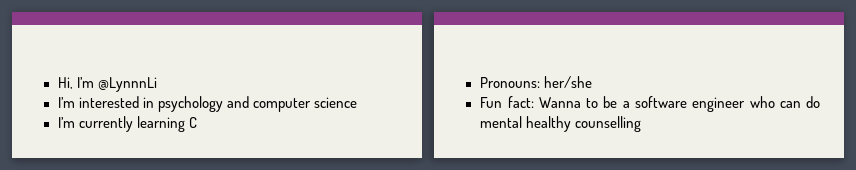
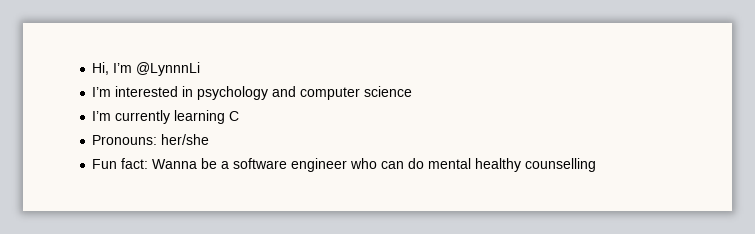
[586,98,599,108] to -> (198, 164) none

